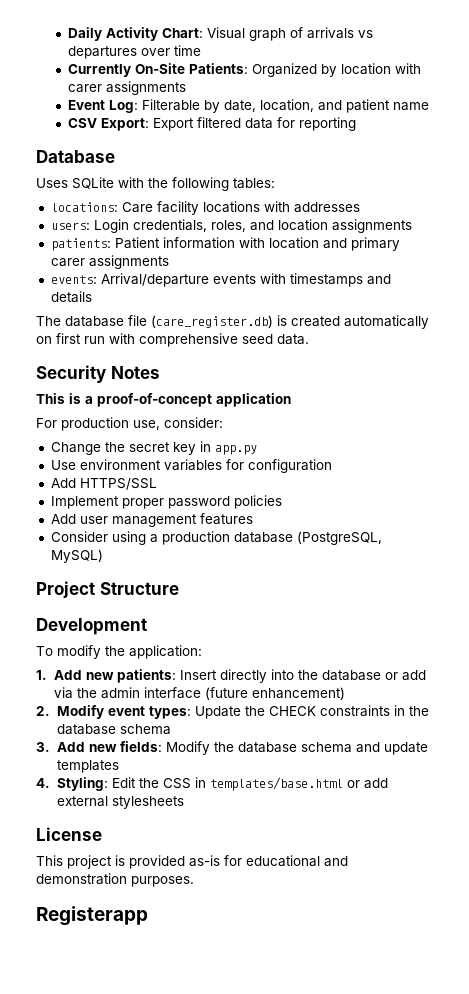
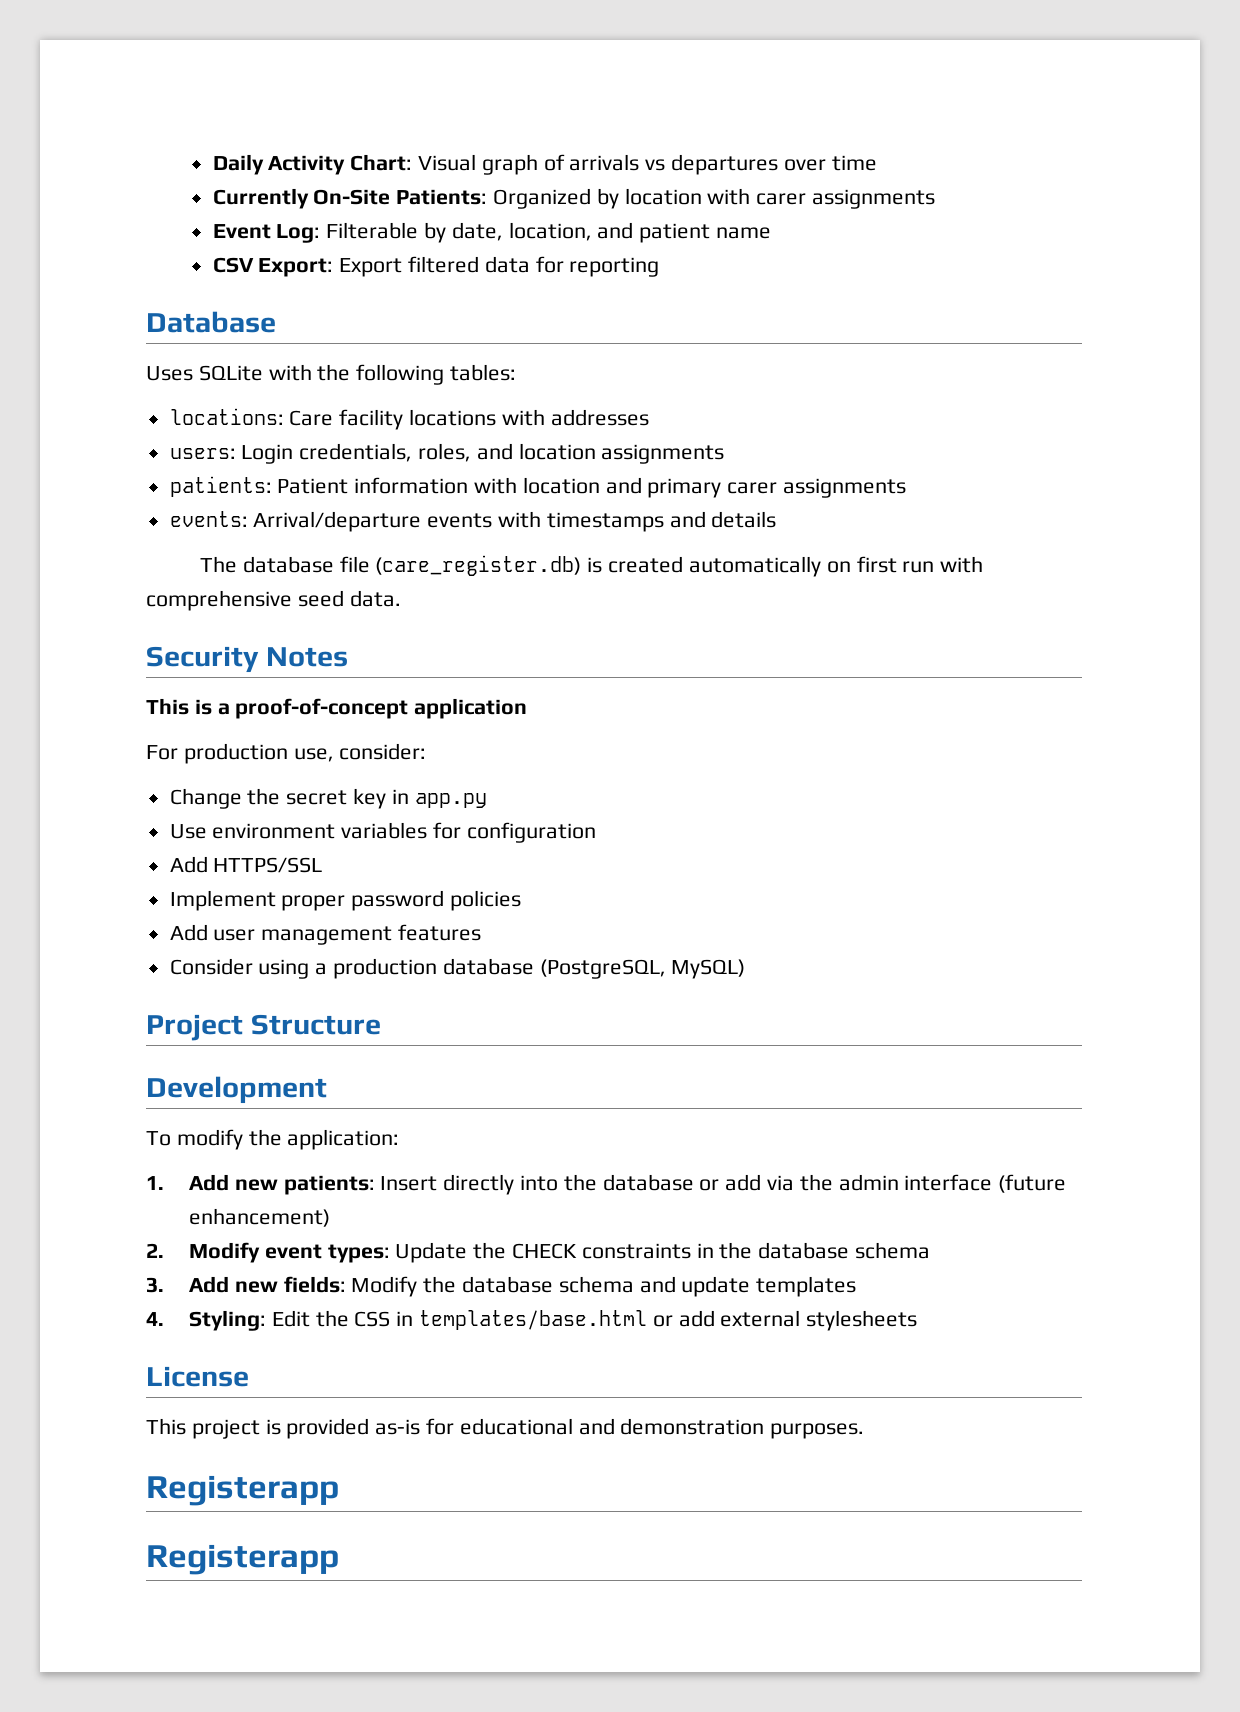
(148, 916) none -> [146,1544,339,1575] // Registerapp

